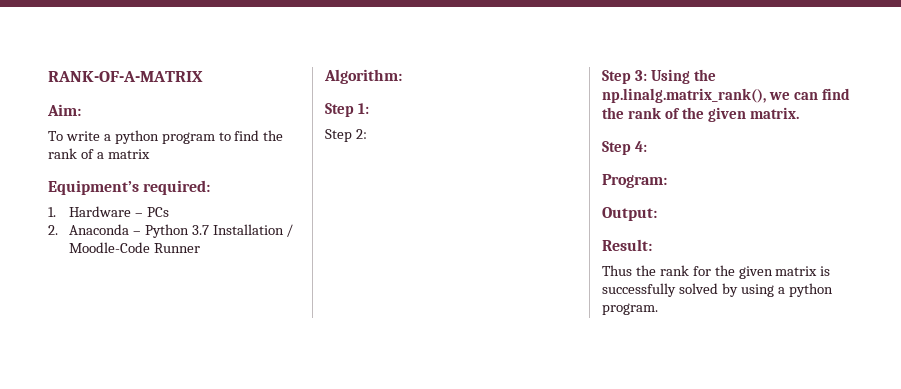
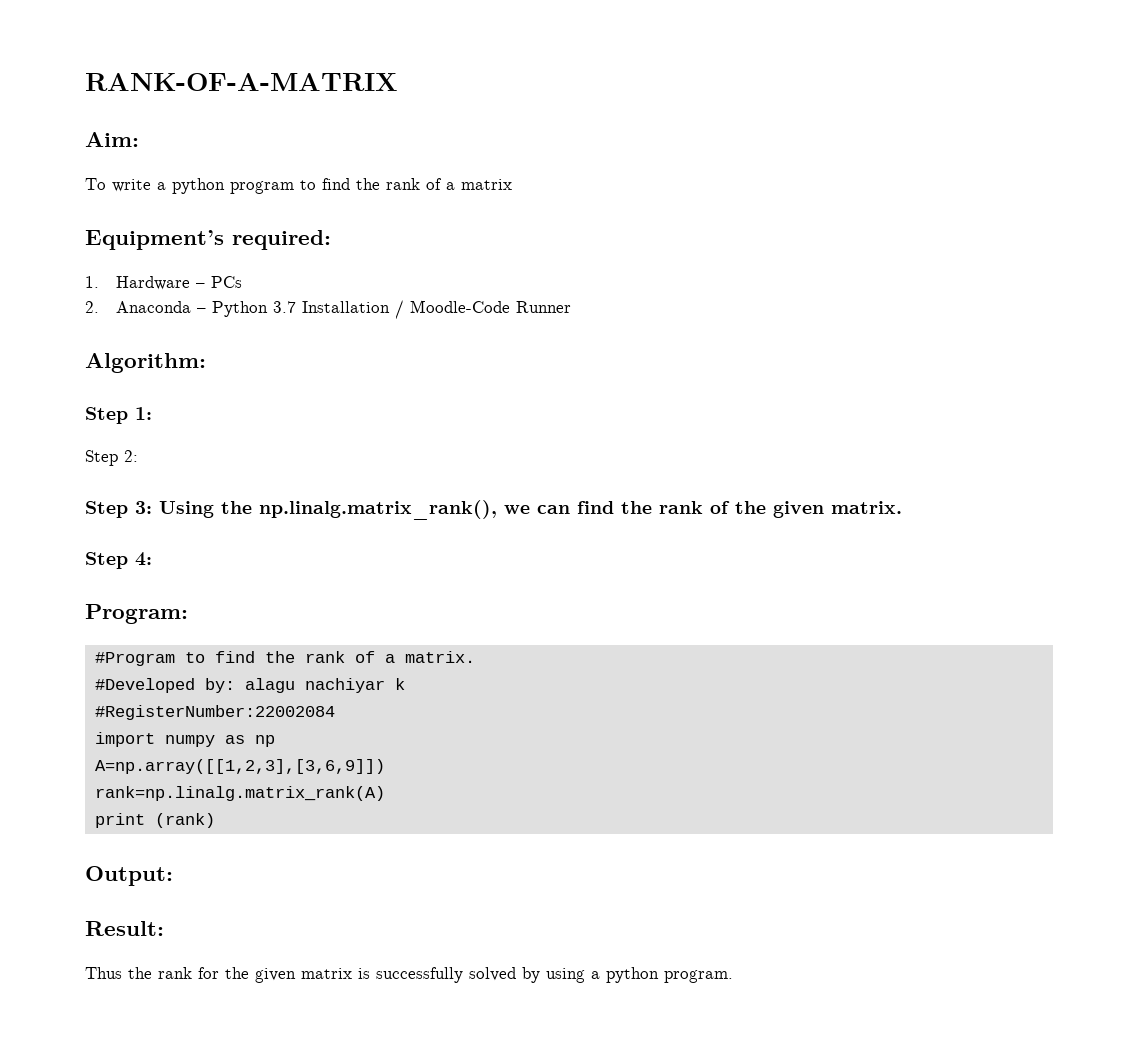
(667, 181) none -> [94,651,475,666] [94,678,405,693] [94,705,335,720] [94,732,275,747] [94,759,385,774] [94,786,385,801] [94,813,215,828] // #Program to find the rank of a matrix. // #Developed by: alagu nachiyar k // #RegisterNumber:22002084 // import numpy as np // A=np.array([[1,2,3],[3,6,9]]) // rank=np.linalg.matrix_rank(A) // print (rank)

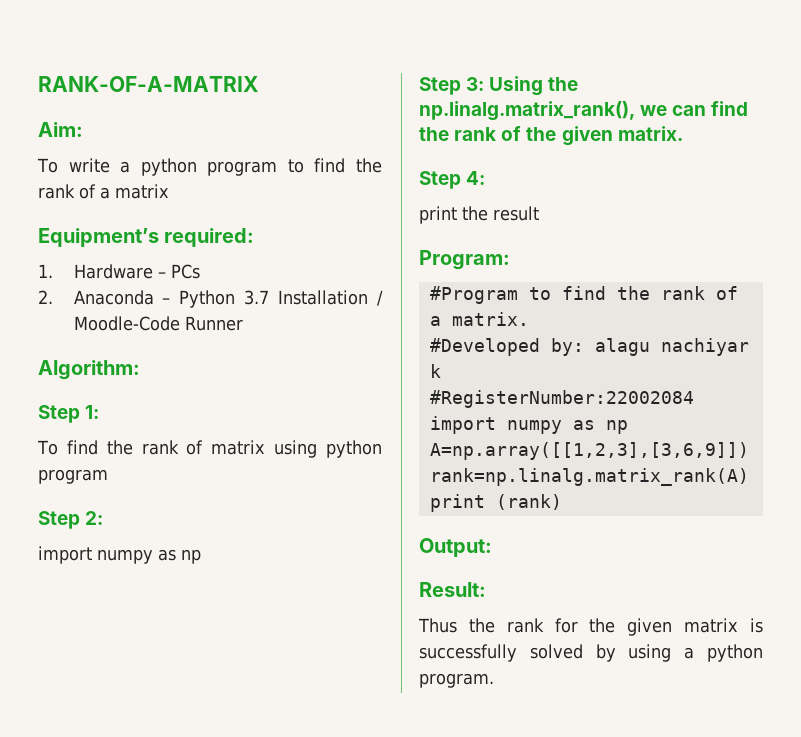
[85,450,138,466] Step 2: -> [37,440,382,458] [38,469,108,484] [38,511,104,529] [38,546,201,564] To find the rank of matrix using python program // Step 2: // import numpy as np
(152, 559) none -> [419,206,539,224] // print the result

